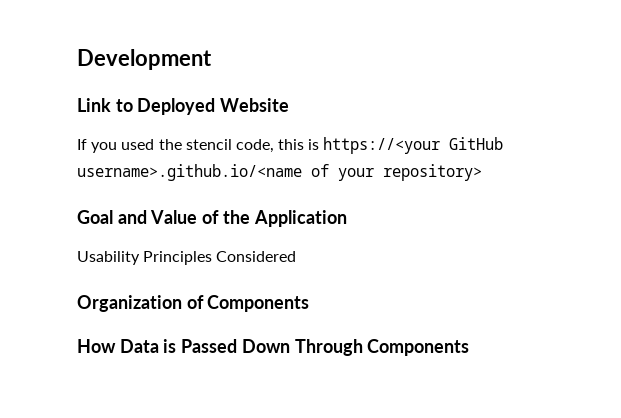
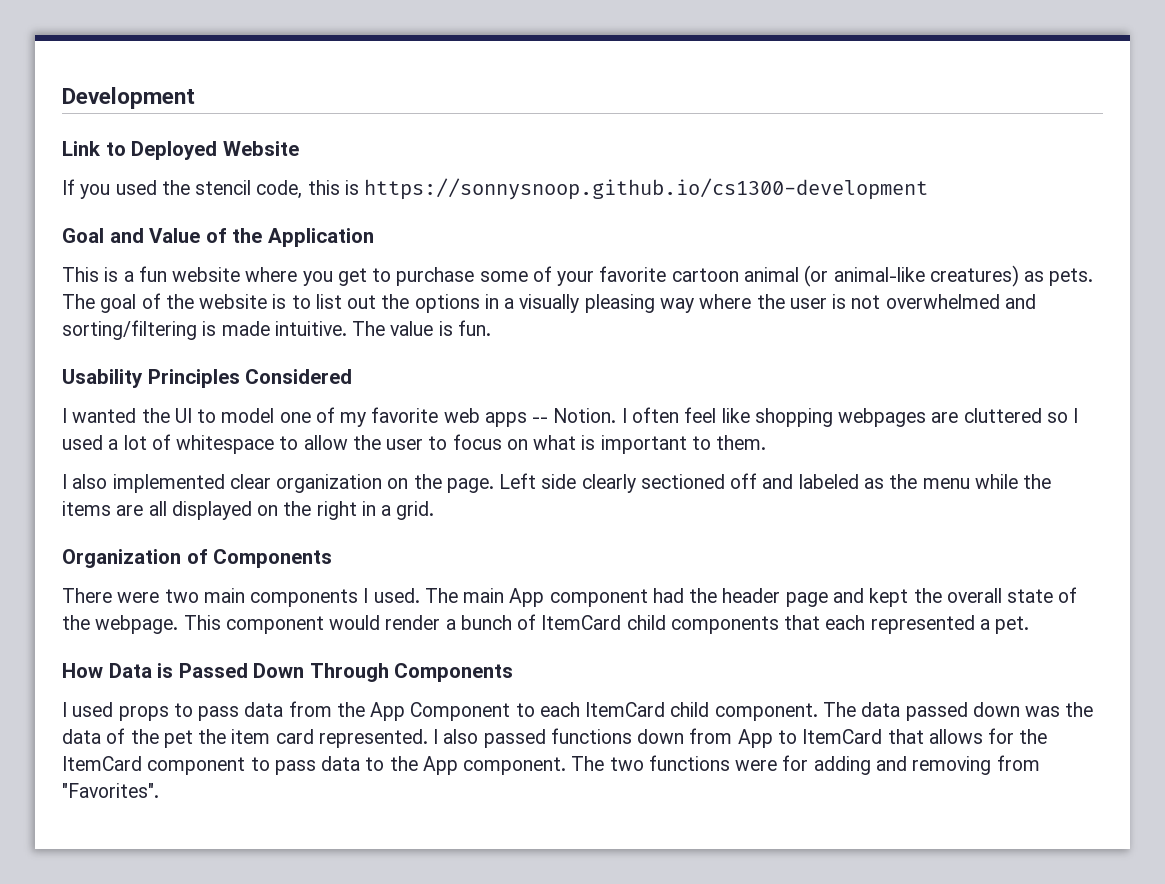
[323,137,504,154] [77,164,482,181] https://<your GitHub username>.github.io/<name of your repository> -> [364,178,929,200] https://sonnysnoop.github.io/cs1300-development
[77,251,297,265] [77,295,310,312] Usability Principles Considered // Organization of Components -> [62,265,1094,287] [62,293,1036,313] [62,320,491,340] [62,369,353,388] [62,407,1079,427] [62,434,767,454] [62,473,1052,493] [62,501,435,520] [62,549,333,568] [62,587,1078,607] [62,614,1030,634] This is a fun website where you get to purchase some of your favorite cartoon animal (or animal-like creatures) as pets. The goal of the website is to list out the options in a visually pleasing way where the user is not overwhelmed and sorting/filtering is made intuitive. The value is fun. // Usability Principles Considered // I wanted the UI to model one of my favorite web apps -- Notion. I often feel like shopping webpages are cluttered so I used a lot of whitespace to allow the user to focus on what is important to them. // I also implemented clear organization on the page. Left side clearly sectioned off and labeled as the menu while the items are all displayed on the right in a grid. // Organization of Components // There were two main components I used. The main App component had the header page and kept the overall state of the webpage. This component would render a bunch of ItemCard child components that each represented a pet.
(470, 347) none -> [62,701,1094,721] [62,728,1048,748] [62,755,1040,775] [62,783,159,798] // I used props to pass data from the App Component to each ItemCard child component. The data passed down was the data of the pet the item card represented. I also passed functions down from App to ItemCard that allows for the ItemCard component to pass data to the App component. The two functions were for adding and removing from "Favorites".

